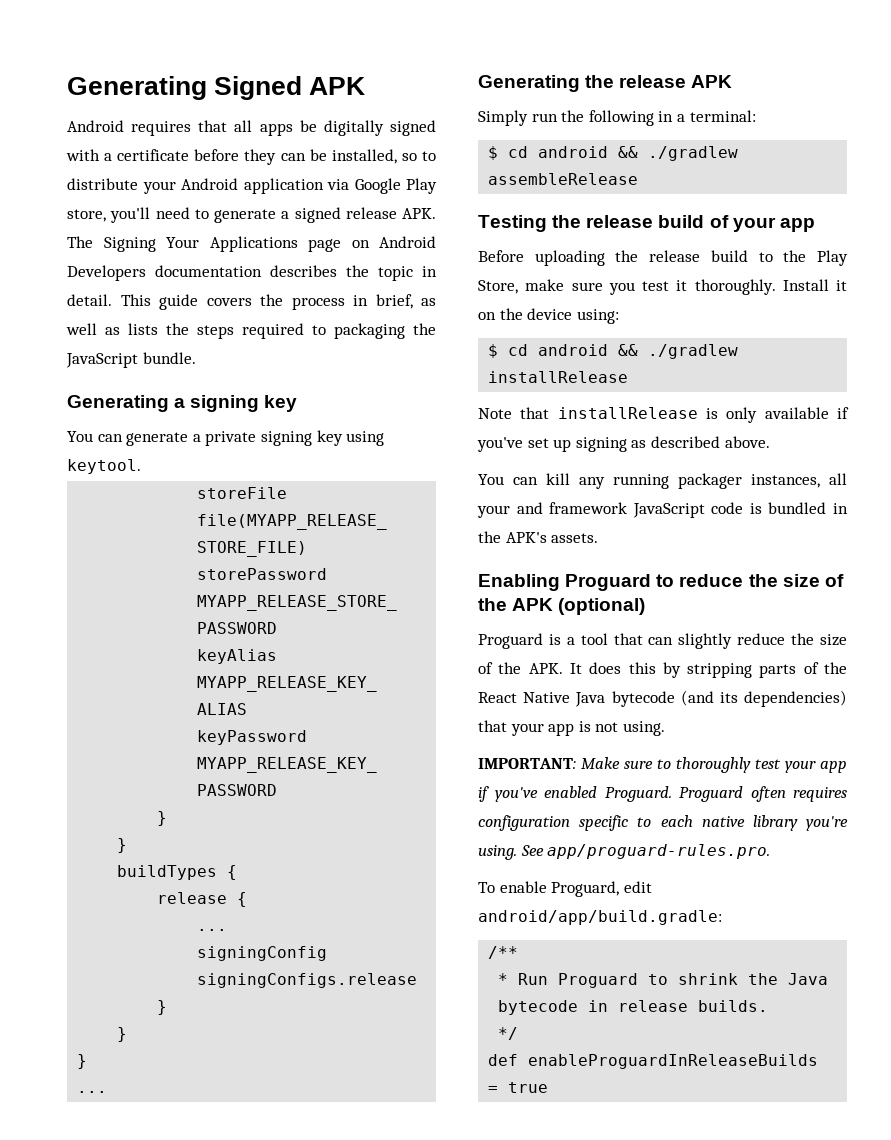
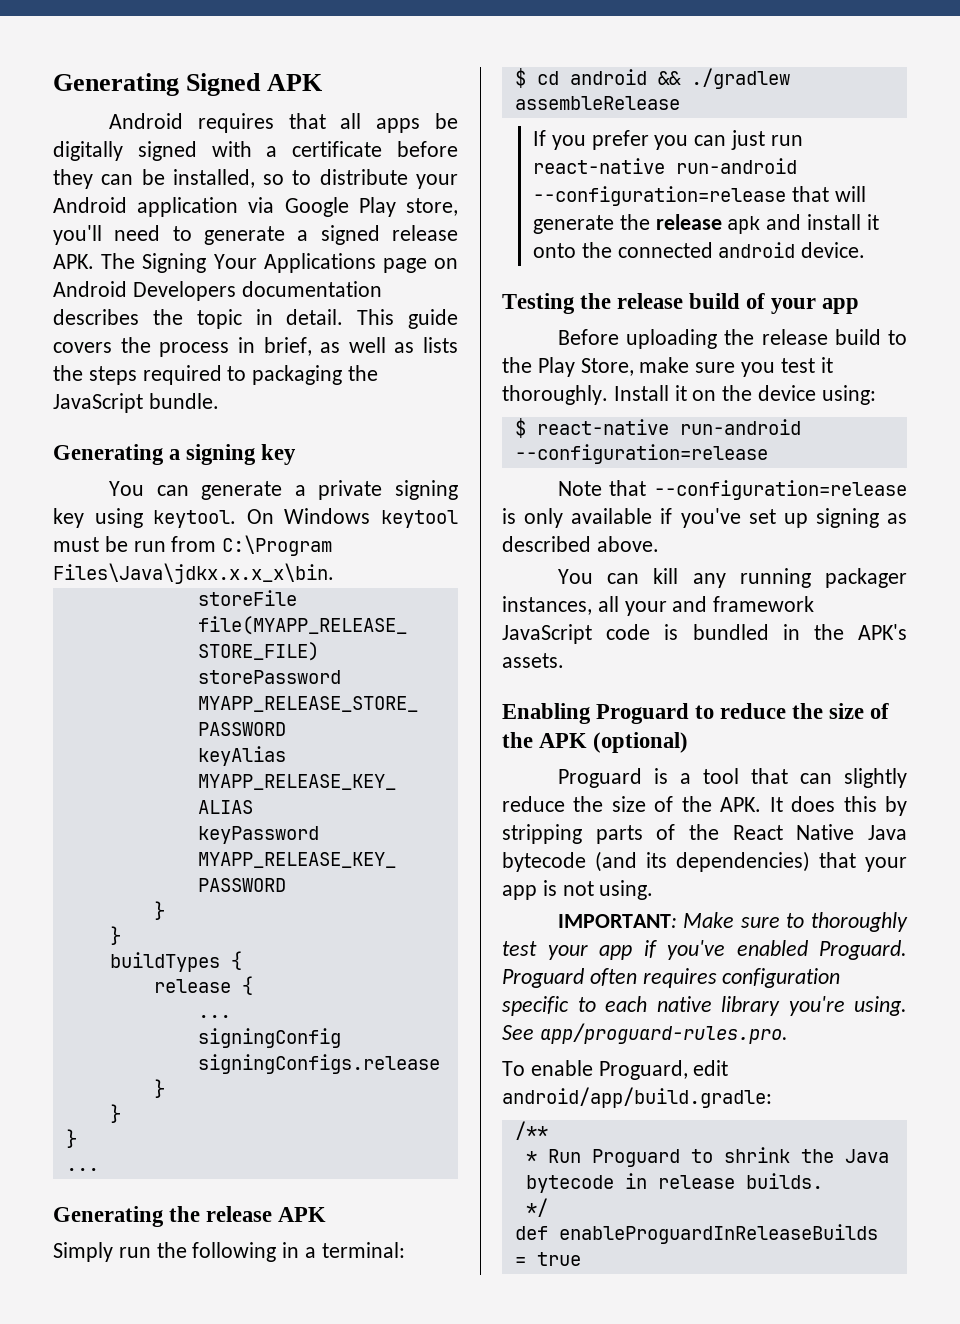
(141, 466) none -> [246,508,458,528] [53,535,333,556] [53,563,334,584] On Windows keytool must be run from C:\Program Files\Java\jdkx.x.x_x\bin.
(639, 179) none -> [532,130,803,150] [532,158,797,174] [532,186,866,206] [532,214,879,234] [532,242,866,258] // If you prefer you can just run react-native run-android --configuration=release that will generate the release apk and install it onto the connected android device.
[508,344,739,359] [488,371,629,383] cd android && ./gradlew installRelease -> [536,419,801,435] [514,444,768,464] react-native run-android --configuration=release
[557,407,698,419] installRelease -> [654,480,907,500] --configuration=release

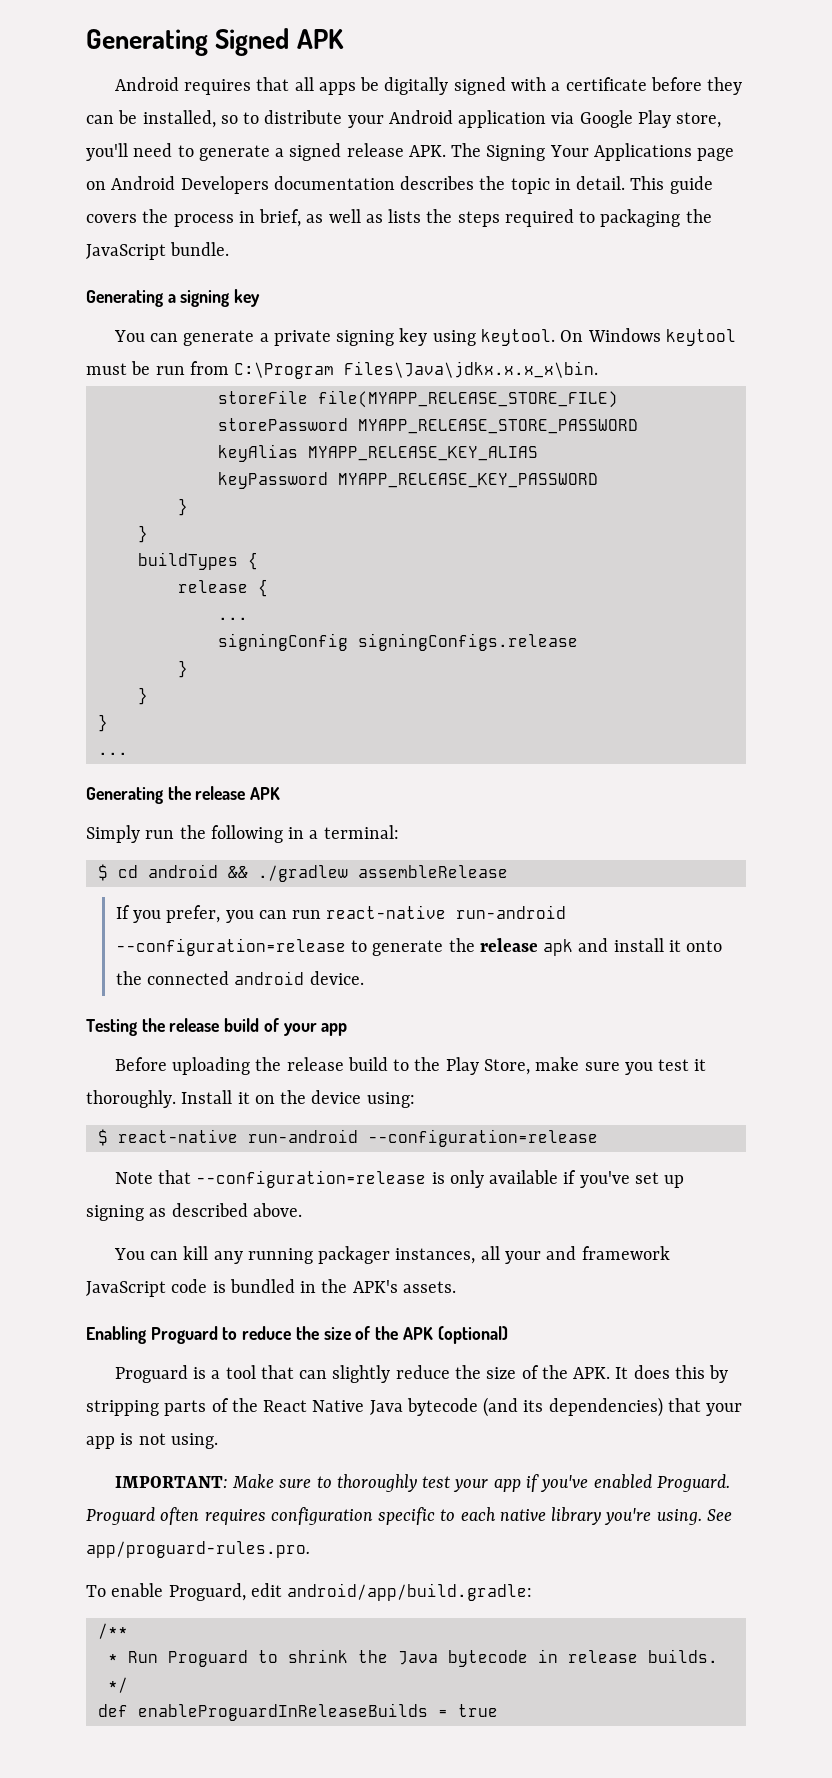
[591,130,649,150] prefer -> [166,905,221,923] prefer,
[730,130,765,150] just -> (287, 914) none
[791,186,866,202] that will -> [351,940,368,952] to

